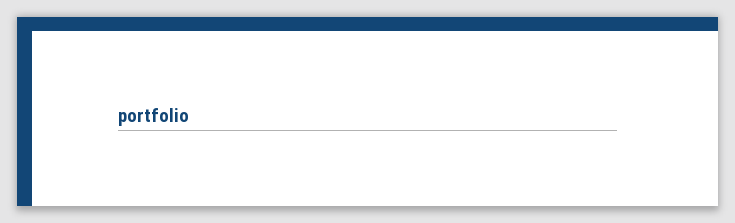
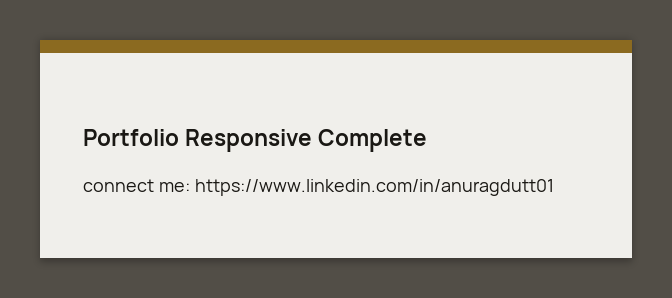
[118,108,189,126] portfolio -> [83,129,428,152] [83,179,554,196] Portfolio Responsive Complete // connect me: https://www.linkedin.com/in/anuragdutt01

